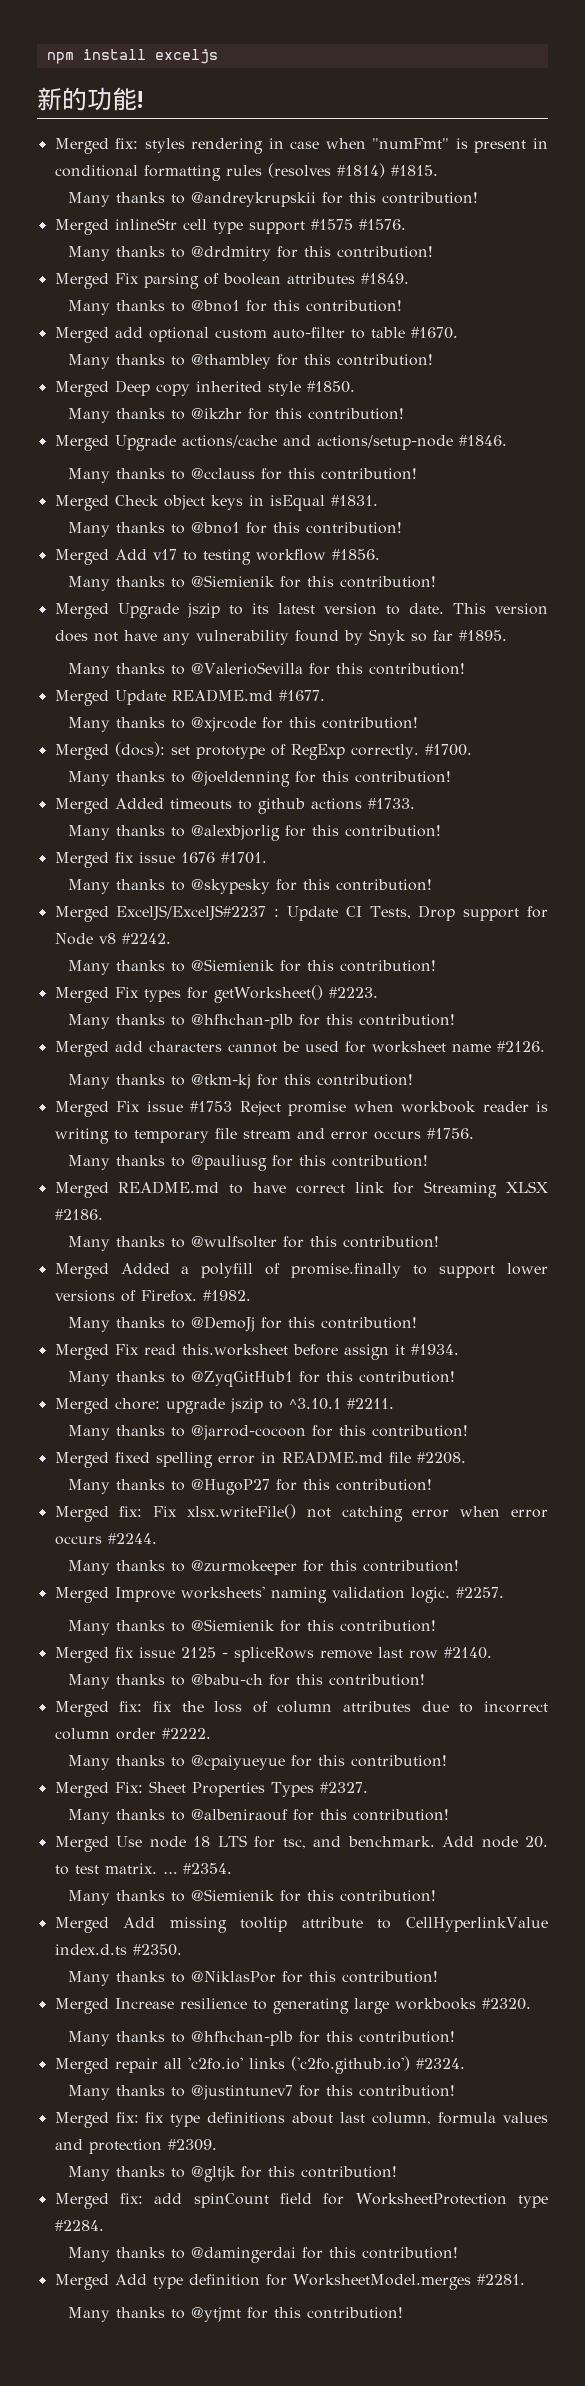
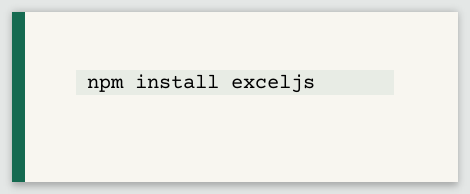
[37,87,143,111] [54,138,548,154] [54,163,438,181] [67,192,478,207] [54,218,406,235] [67,246,433,261] [54,273,409,289] [67,300,402,315] [54,327,458,343] [67,354,433,369] [54,380,355,397] [67,408,404,423] [54,435,507,451] [67,468,417,483] [54,495,378,511] [67,522,402,537] [54,549,380,565] [67,575,436,591] [54,603,548,619] [54,629,507,645] [67,662,465,678] [54,689,325,706] [67,717,418,732] [54,742,472,760] [67,771,451,787] [54,798,415,814] [67,825,441,841] [54,852,267,868] [67,879,432,894] [54,905,548,922] [54,933,171,945] [67,959,436,975] [54,985,378,1003] [67,1014,455,1029] [54,1041,545,1057] [67,1074,413,1089] [54,1101,548,1117] [54,1128,474,1144] [67,1155,428,1171] [54,1181,548,1198] [54,1209,103,1220] [67,1236,439,1251] [54,1263,548,1279] [54,1290,251,1302] [67,1316,417,1332] [54,1344,459,1360] [67,1371,455,1387] [54,1398,394,1414] [67,1425,468,1440] [54,1451,466,1468] [67,1479,432,1495] [54,1504,548,1522] [54,1533,157,1545] [67,1560,459,1575] [54,1586,504,1603] [67,1619,436,1635] [54,1647,492,1663] [67,1674,425,1689] [54,1701,548,1717] [54,1728,211,1740] [67,1755,447,1770] [54,1781,368,1798] [67,1809,449,1824] [54,1835,548,1852] [54,1863,232,1875] [67,1889,436,1905] [54,1917,549,1933] [54,1944,182,1956] [67,1971,438,1986] [54,1998,531,2014] [67,2031,455,2046] [54,2056,465,2074] [67,2085,455,2100] [54,2112,548,2128] [54,2139,217,2154] [67,2166,397,2182] [54,2193,548,2209] [54,2220,104,2231] [67,2247,458,2263] [54,2274,525,2290] [67,2307,403,2322] // 新的功能! // Merged fix: styles rendering in case when "numFmt" is present in conditional formatting rules (resolves #1814) #1815. // Many thanks to @andreykrupskii for this contribution! // Merged inlineStr cell type support #1575 #1576. // Many thanks to @drdmitry for this contribution! // Merged Fix parsing of boolean attributes #1849. // Many thanks to @bno1 for this contribution! // Merged add optional custom auto-filter to table #1670. // Many thanks to @thambley for this contribution! // Merged Deep copy inherited style #1850. // Many thanks to @ikzhr for this contribution! // Merged Upgrade actions/cache and actions/setup-node #1846. // Many thanks to @cclauss for this contribution! // Merged Check object keys in isEqual #1831. // Many thanks to @bno1 for this contribution! // Merged Add v17 to testing workflow #1856. // Many thanks to @Siemienik for this contribution! // Merged Upgrade jszip to its latest version to date. This version does not have any vulnerability found by Snyk so far #1895. // Many thanks to @ValerioSevilla for this contribution! // Merged Update README.md #1677. // Many thanks to @xjrcode for this contribution! // Merged (docs): set prototype of RegExp correctly. #1700. // Many thanks to @joeldenning for this contribution! // Merged Added timeouts to github actions #1733. // Many thanks to @alexbjorlig for this contribution! // Merged fix issue 1676 #1701. // Many thanks to @skypesky for this contribution! // Merged ExcelJS/ExcelJS#2237 : Update CI Tests, Drop support for Node v8 #2242. // Many thanks to @Siemienik for this contribution! // Merged Fix types for getWorksheet() #2223. // Many thanks to @hfhchan-plb for this contribution! // Merged add characters cannot be used for worksheet name #2126. // Many thanks to @tkm-kj for this contribution! // Merged Fix issue #1753 Reject promise when workbook reader is writing to temporary file stream and error occurs #1756. // Many thanks to @pauliusg for this contribution! // Merged README.md to have correct link for Streaming XLSX #2186. // Many thanks to @wulfsolter for this contribution! // Merged Added a polyfill of promise.finally to support lower versions of Firefox. #1982. // Many thanks to @DemoJj for this contribution! // Merged Fix read this.worksheet before assign it #1934. // Many thanks to @ZyqGitHub1 for this contribution! // Merged chore: upgrade jszip to ^3.10.1 #2211. // Many thanks to @jarrod-cocoon for this contribution! // Merged fixed spelling error in README.md file #2208. // Many thanks to @HugoP27 for this contribution! // Merged fix: Fix xlsx.writeFile() not catching error when error occurs #2244. // Many thanks to @zurmokeeper for this contribution! // Merged Improve worksheets' naming validation logic. #2257. // Many thanks to @Siemienik for this contribution! // Merged fix issue 2125 - spliceRows remove last row #2140. // Many thanks to @babu-ch for this contribution! // Merged fix: fix the loss of column attributes due to incorrect column order #2222. // Many thanks to @cpaiyueyue for this contribution! // Merged Fix: Sheet Properties Types #2327. // Many thanks to @albeniraouf for this contribution! // Merged Use node 18 LTS for tsc, and benchmark. Add node 20. to test matrix. … #2354. // Many thanks to @Siemienik for this contribution! // Merged Add missing tooltip attribute to CellHyperlinkValue index.d.ts #2350. // Many thanks to @NiklasPor for this contribution! // Merged Increase resilience to generating large workbooks #2320. // Many thanks to @hfhchan-plb for this contribution! // Merged repair all 'c2fo.io' links ('c2fo.github.io') #2324. // Many thanks to @justintunev7 for this contribution! // Merged fix: fix type definitions about last column, formula values and protection #2309. // Many thanks to @gltjk for this contribution! // Merged fix: add spinCount field for WorksheetProtection type #2284. // Many thanks to @damingerdai for this contribution! // Merged Add type definition for WorksheetModel.merges #2281. // Many thanks to @ytjmt for this contribution! -> (315, 83) none

